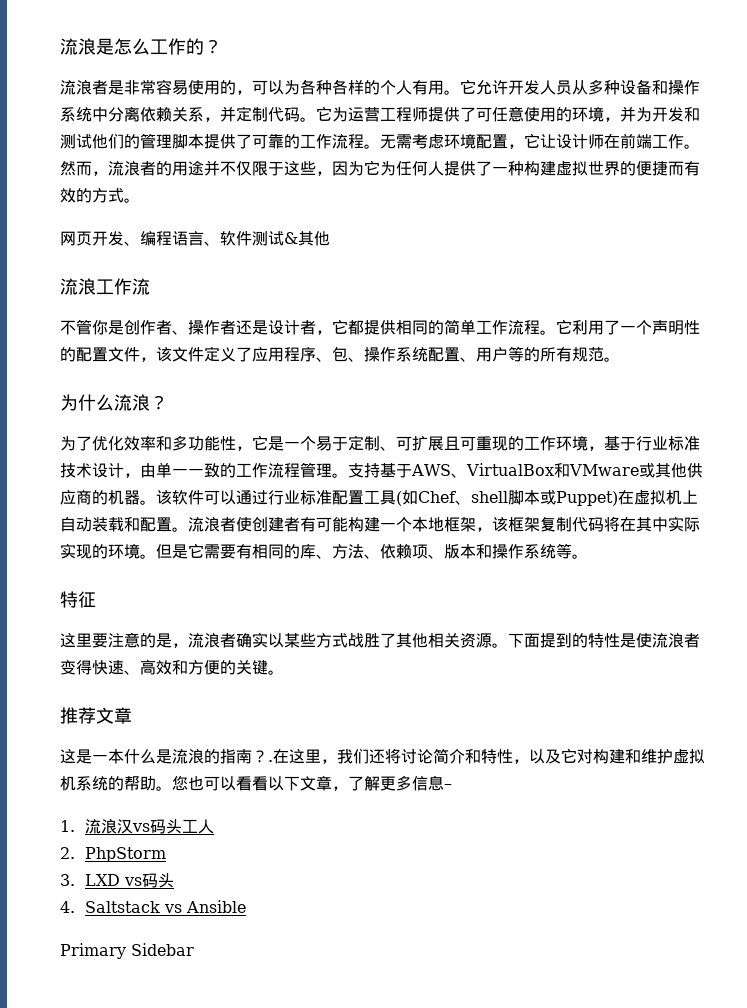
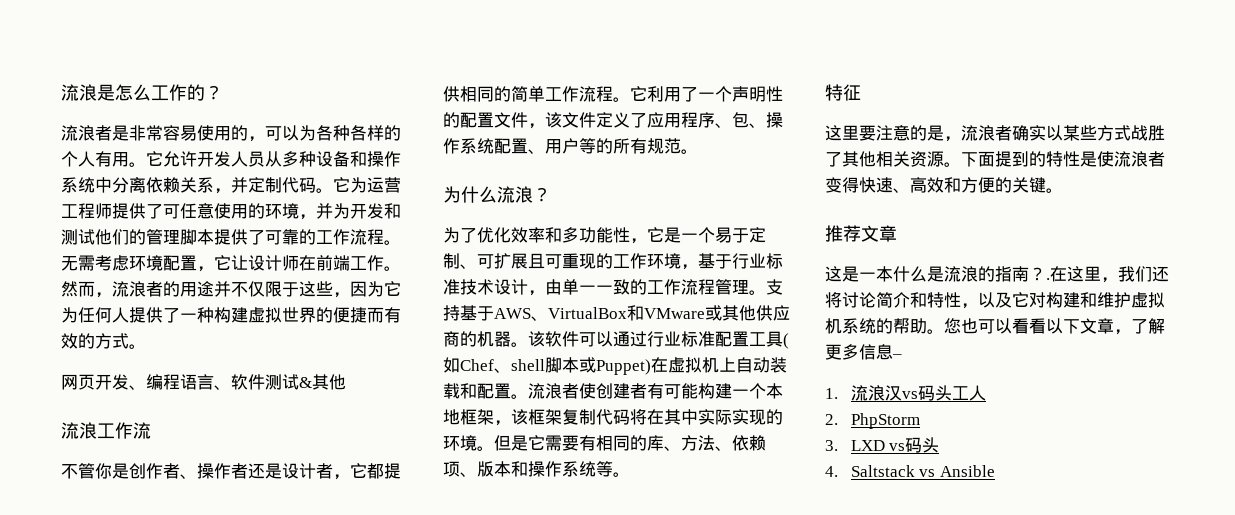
[60,943,194,959] // Primary Sidebar -> (995, 471) none

